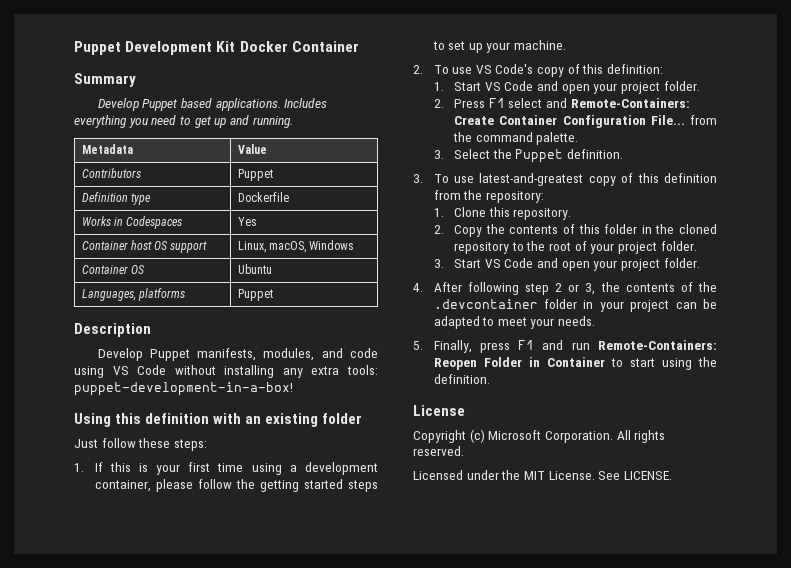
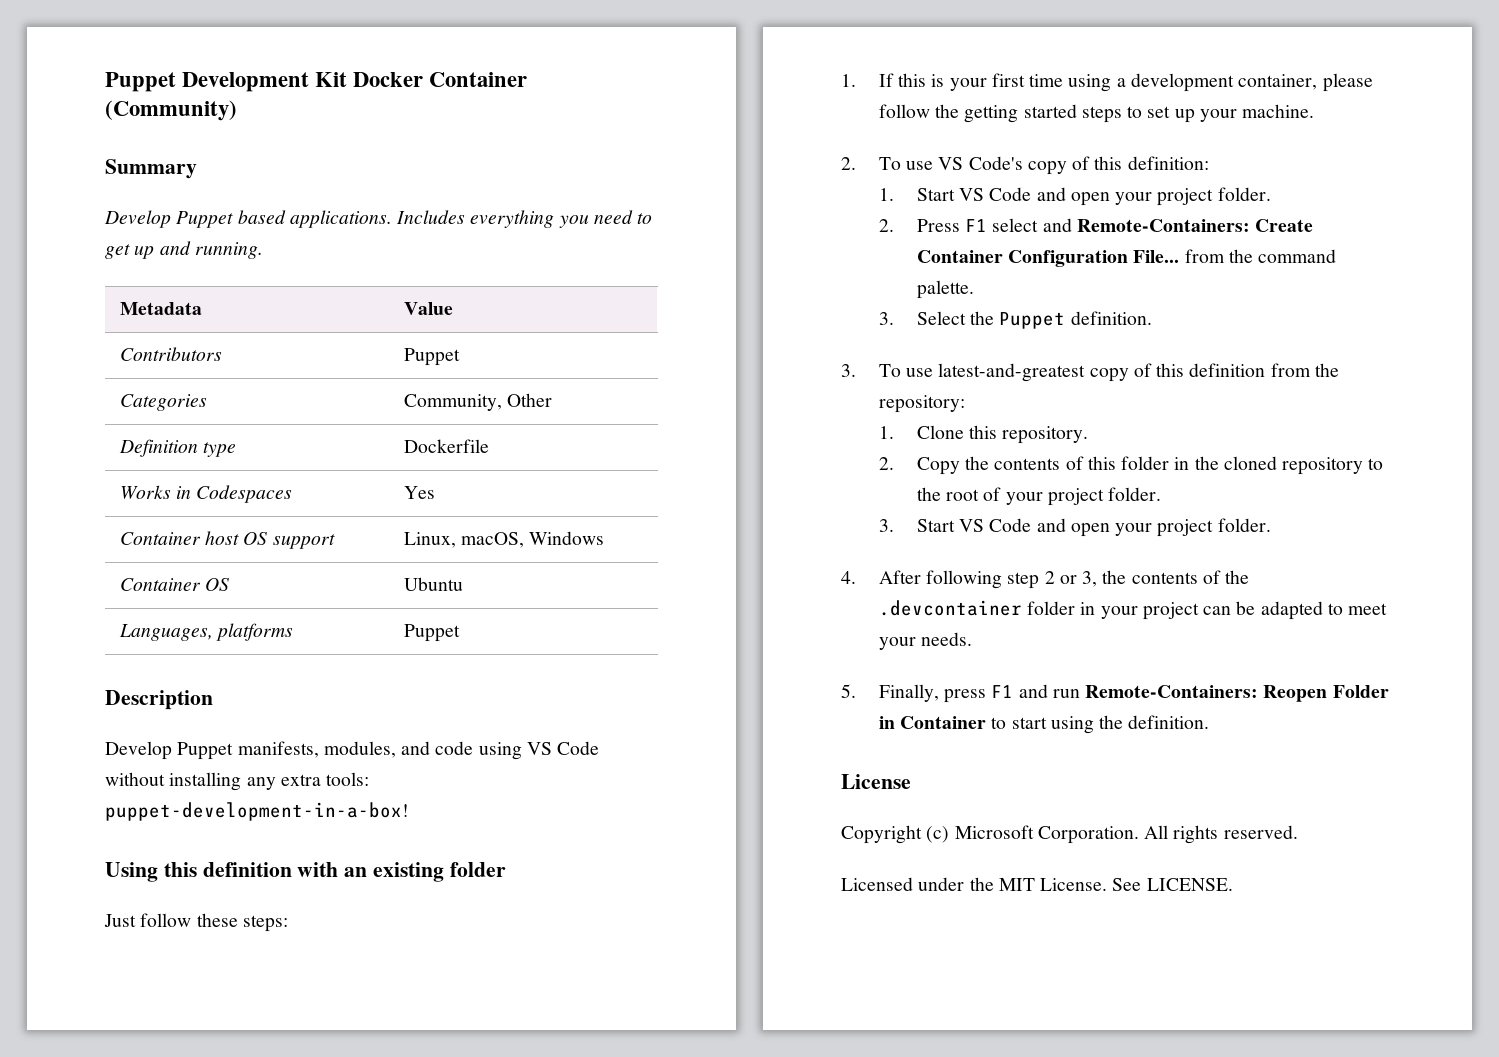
(359, 46) none -> [105,100,237,121] (Community)
(273, 175) none -> [119,394,207,411] [403,393,553,411] // Categories | Community, Other

